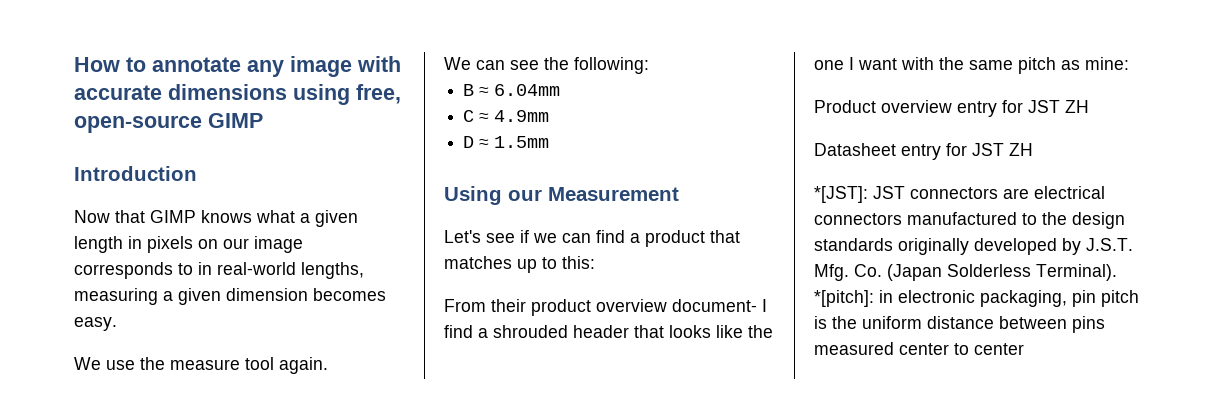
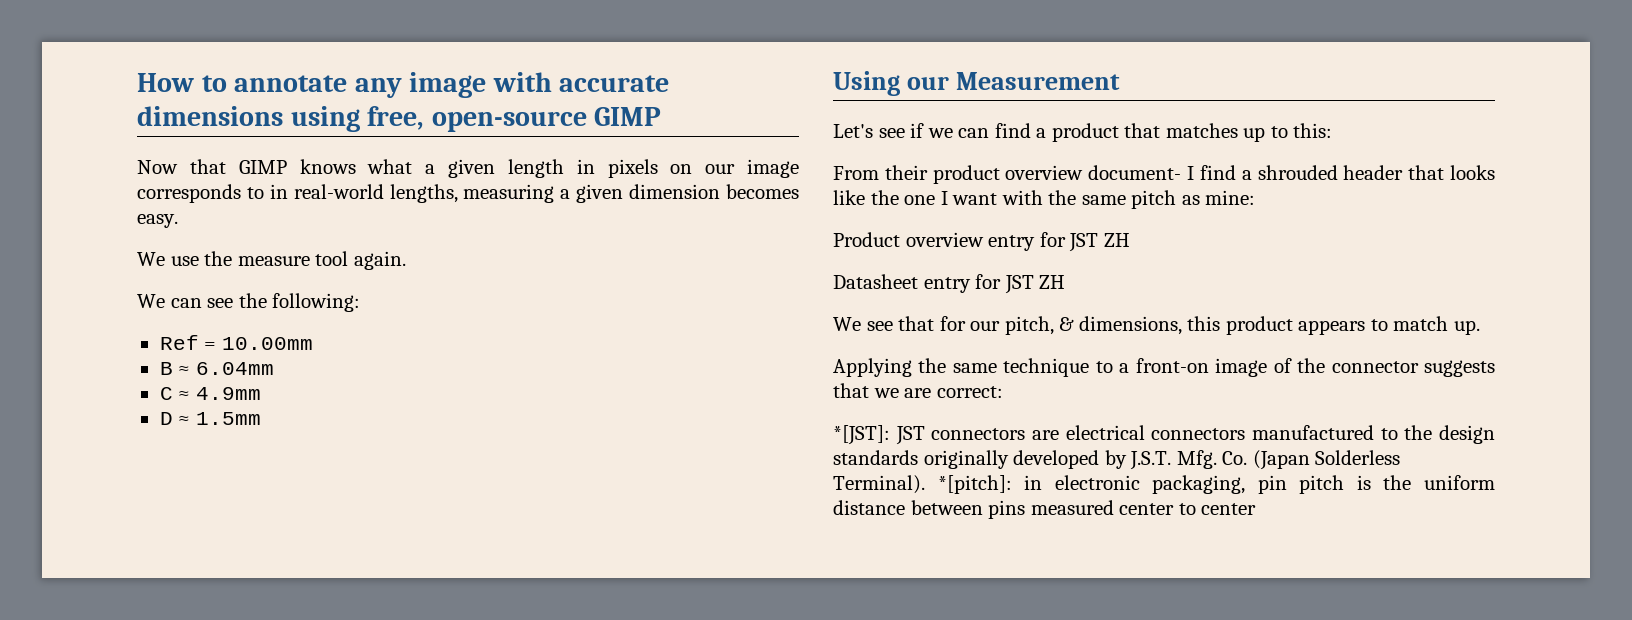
[74,166,197,181] // Introduction -> (662, 116) none
(649, 65) none -> [159,335,313,350] // Ref = 10.00mm
(1033, 149) none -> [833,316,1480,335] [833,358,1495,377] [833,383,1003,398] // We see that for our pitch, & dimensions, this product appears to match up. // Applying the same technique to a front-on image of the connector suggests that we are correct:

